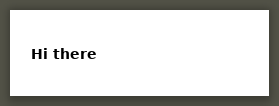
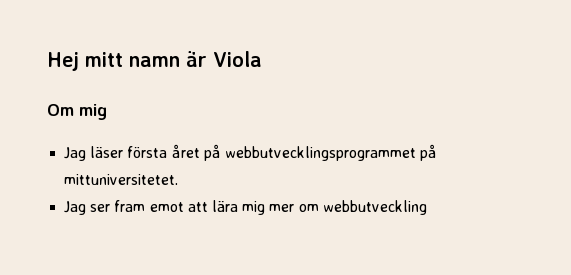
[31,48,97,59] Hi there -> [47,51,262,71] [47,104,107,120] [64,144,438,161] [64,174,179,185] [64,200,427,215] Hej mitt namn är Viola // Om mig // Jag läser första året på webbutvecklingsprogrammet på mittuniversitetet. // Jag ser fram emot att lära mig mer om webbutveckling

